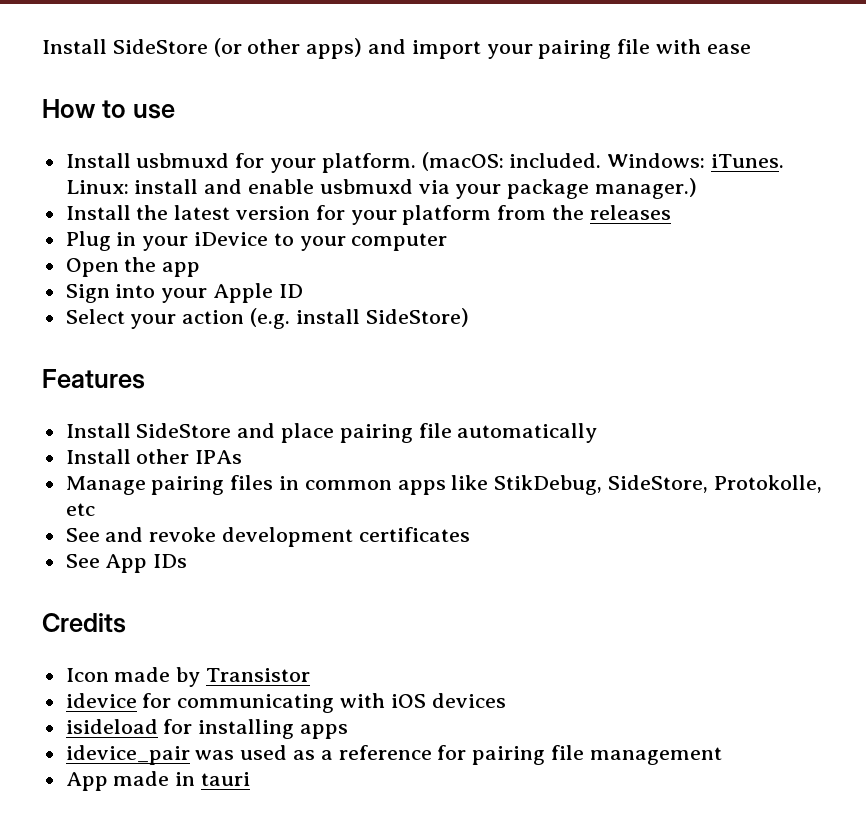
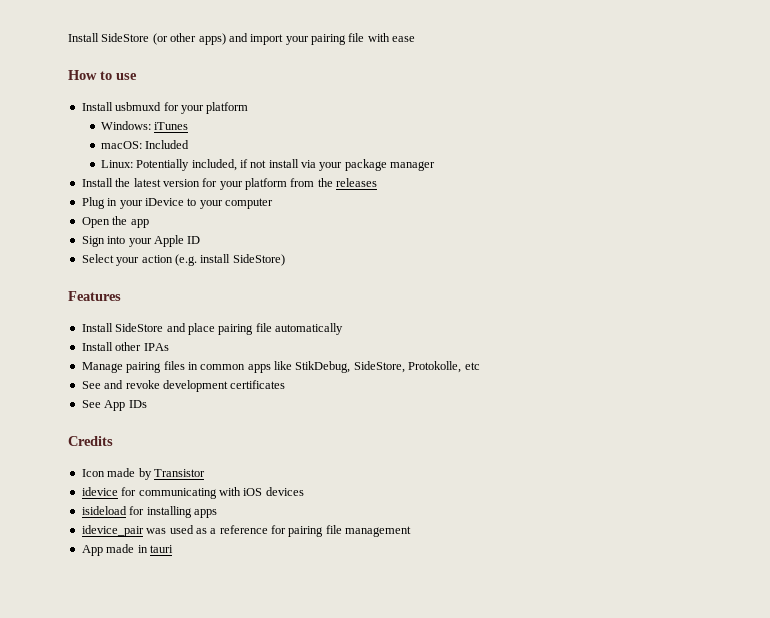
[321,152,785,173] [65,179,413,194] platform. (macOS: included. Windows: iTunes. Linux: install and enable usbmuxd -> [206,102,249,114] [100,121,189,130] [100,140,190,149] [100,159,299,171] platform // Windows: iTunes // macOS: Included // Linux: Potentially included, if not install
[595,178,698,199] manager.) -> [390,161,436,171] manager

